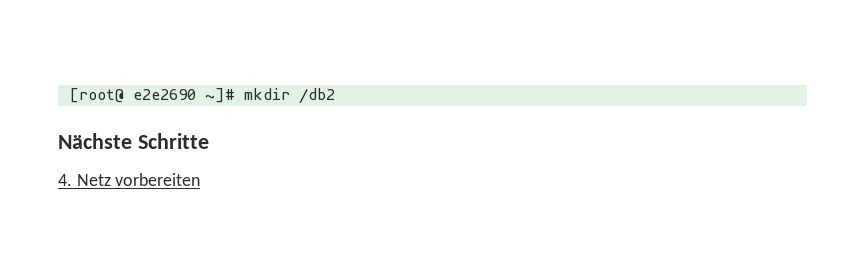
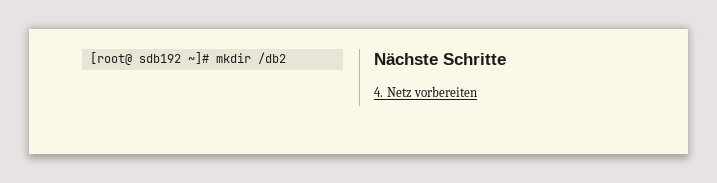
[132,89,196,100] e2e2690 -> [138,54,181,63] sdb192

